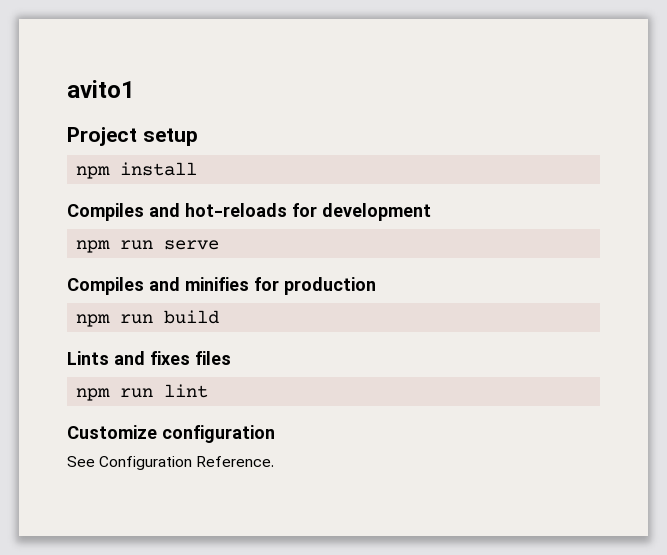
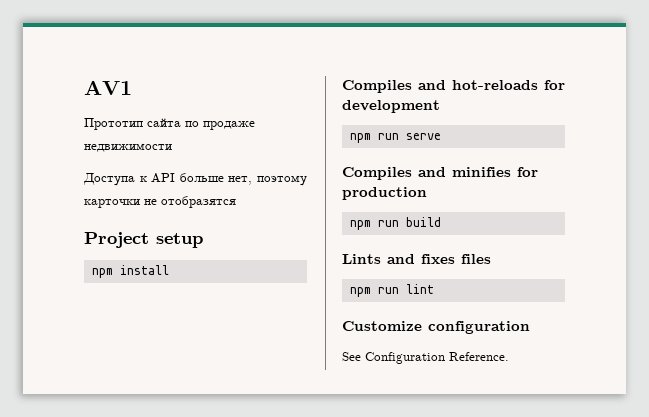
[67,80,135,98] avito1 -> [84,80,132,95] [84,118,255,130] [84,143,172,152] [83,173,307,186] [84,196,236,208] AV1 // Прототип сайта по продаже недвижимости // Доступа к API больше нет, поэтому карточки не отобразятся

